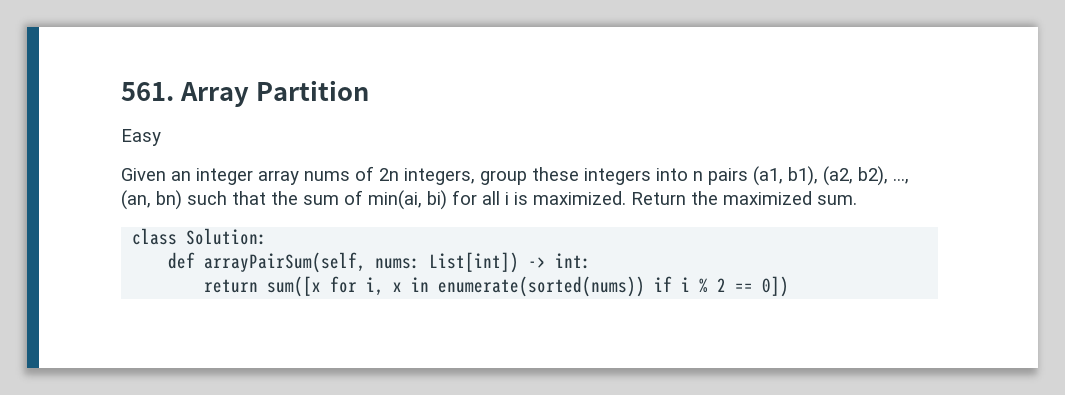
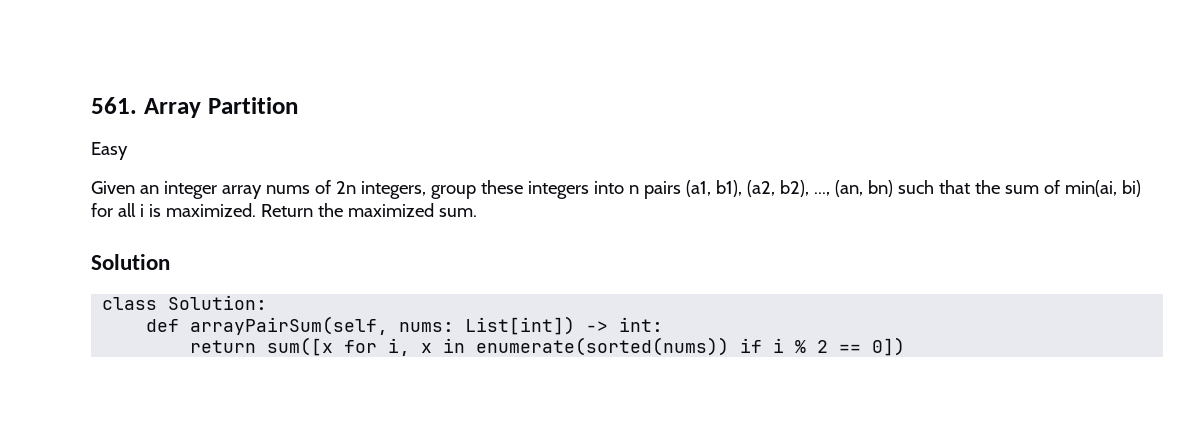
(857, 200) none -> [91,254,170,270] // Solution

